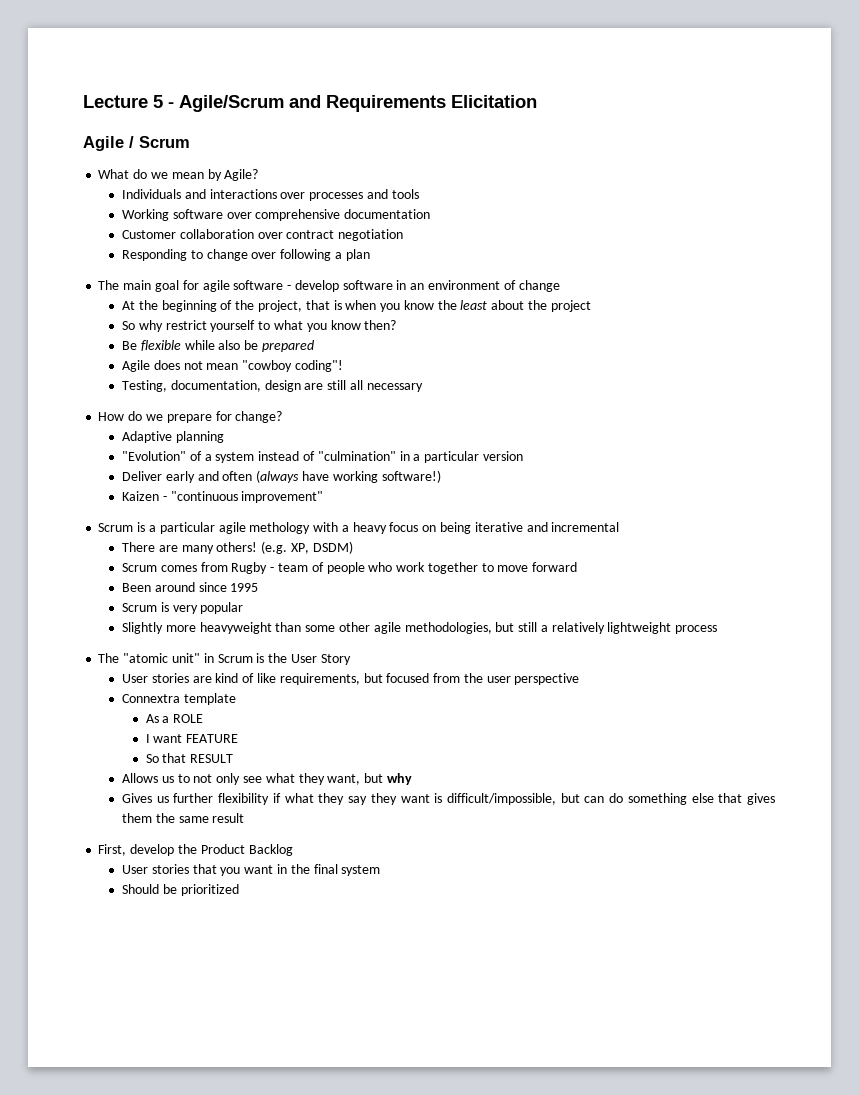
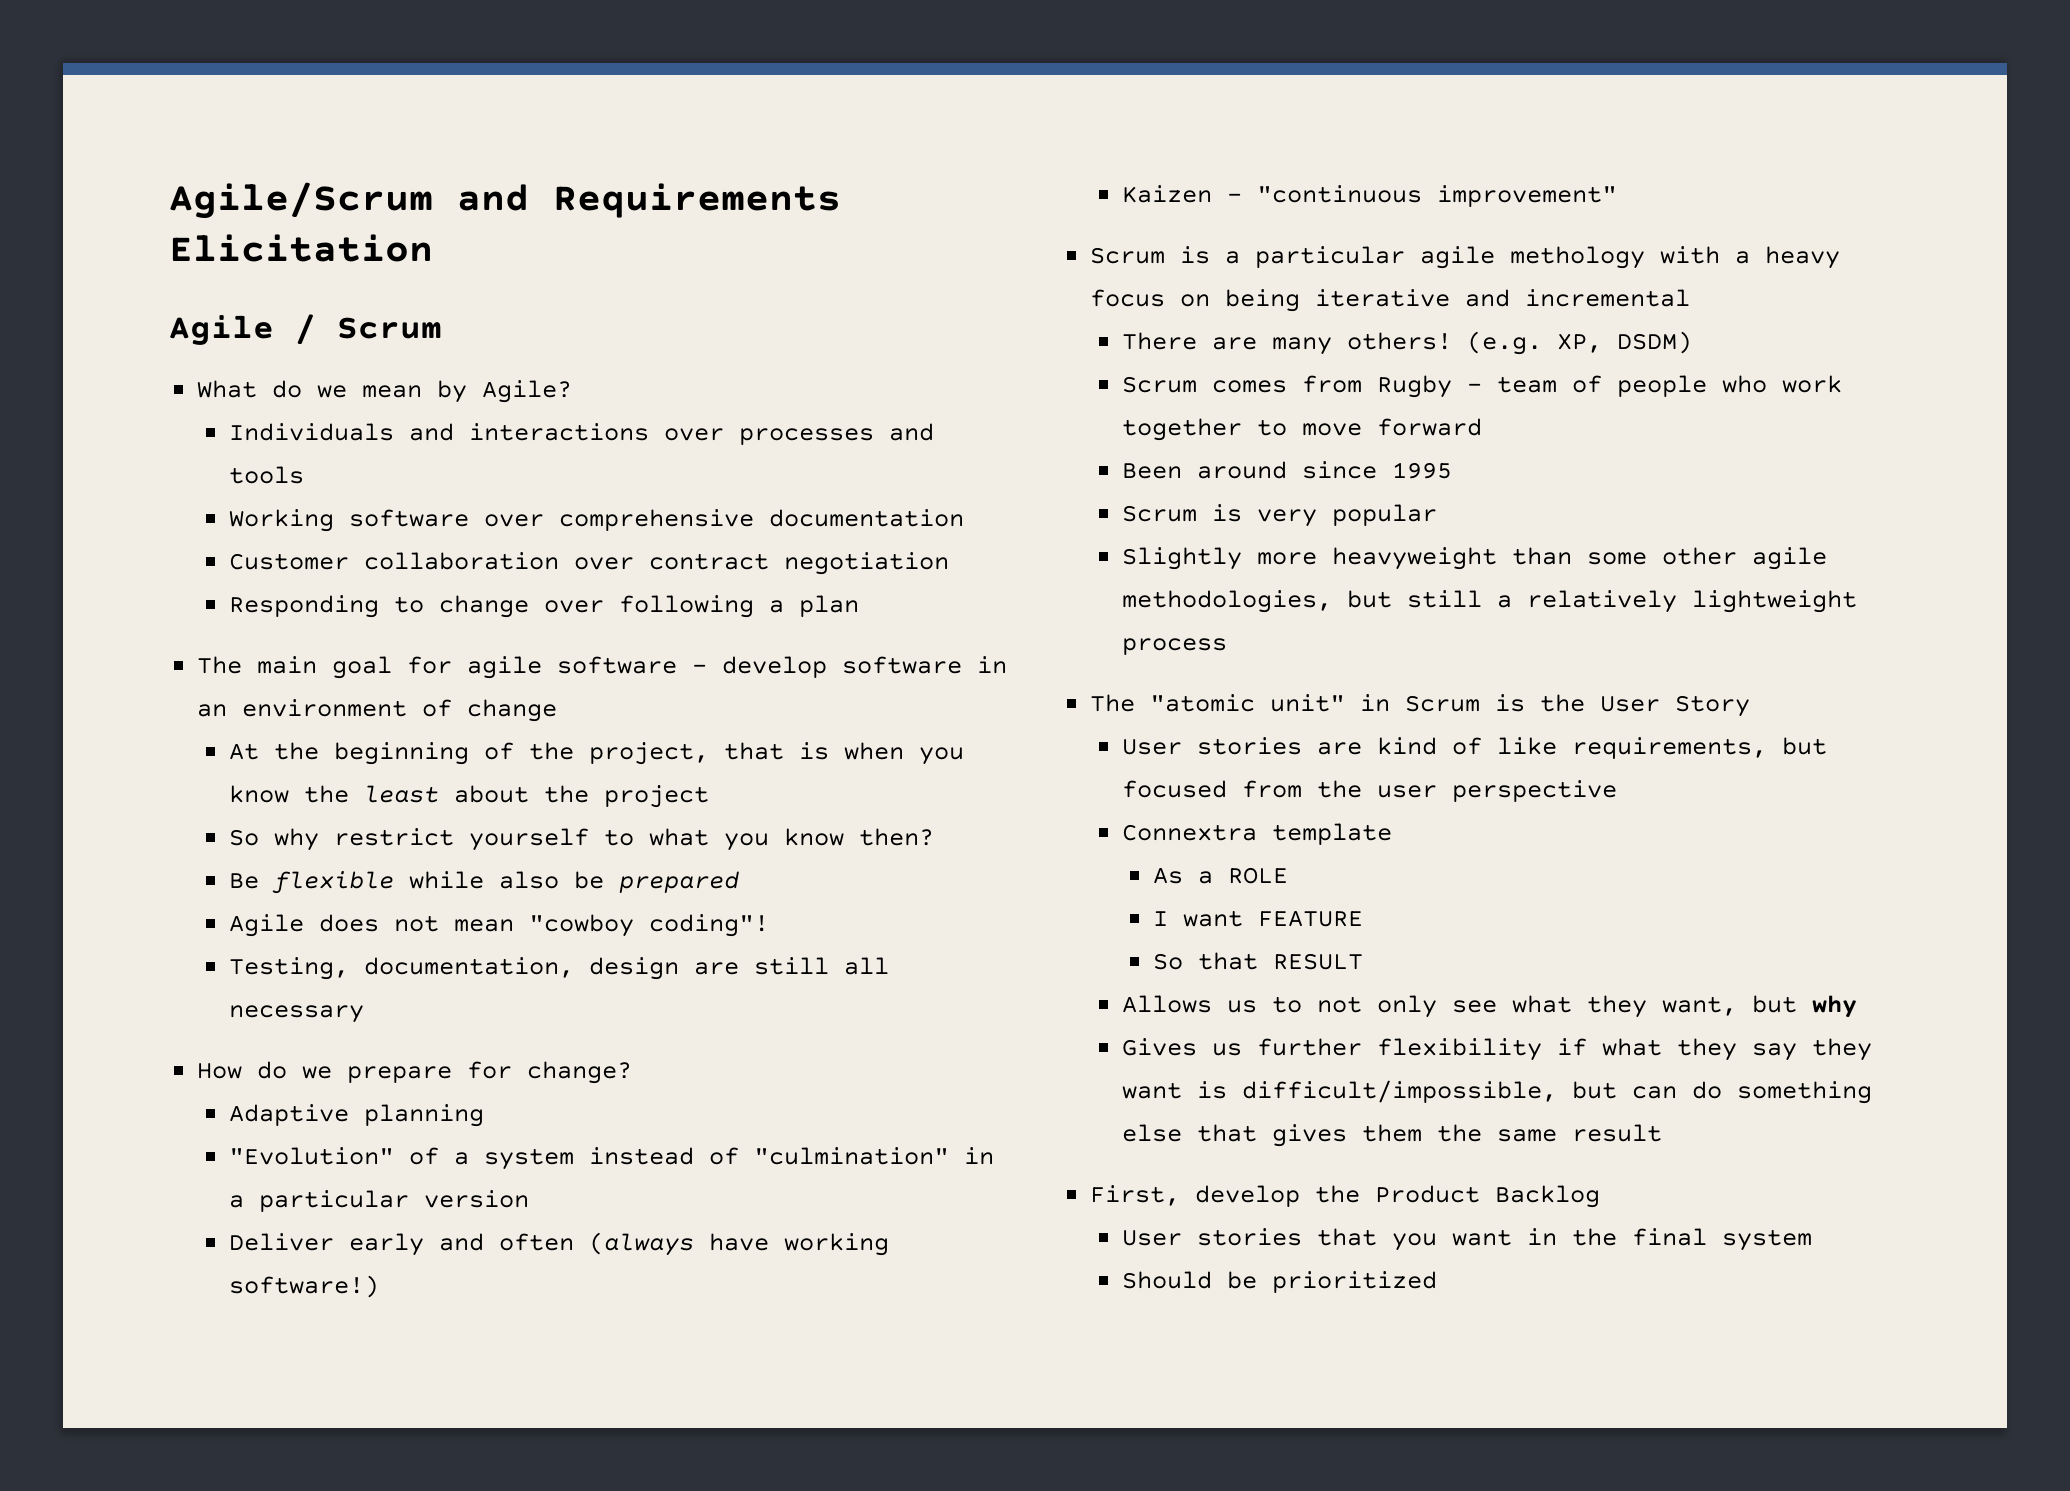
[83,95,174,108] Lecture 5 - -> (169, 200) none

